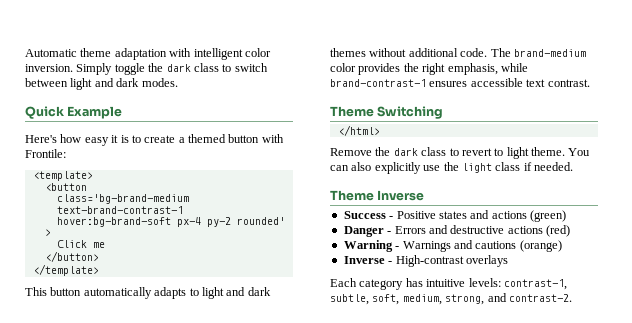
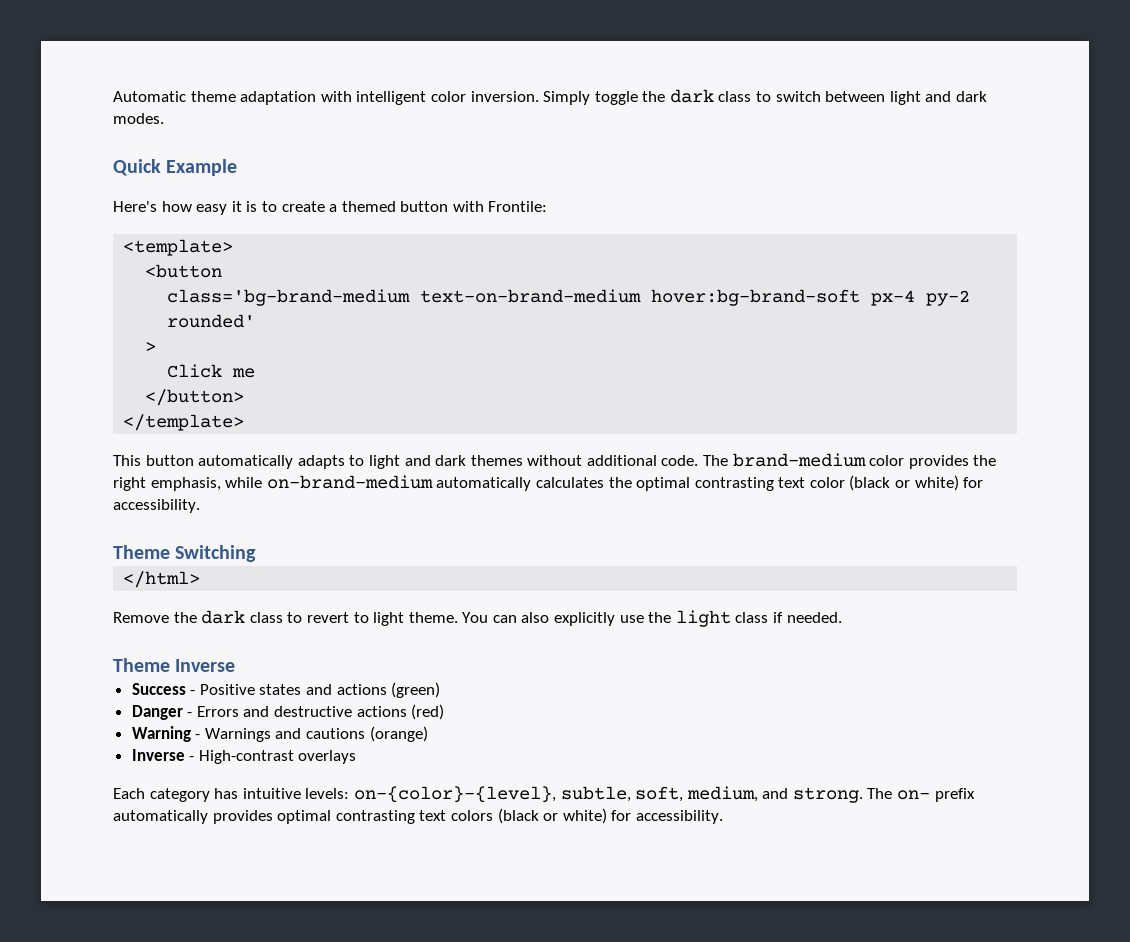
[56,206,183,214] text-brand-contrast-1 -> [420,289,642,303] text-on-brand-medium
[330,78,590,87] brand-contrast-1 ensures accessible text contrast. -> [266,475,984,491] [113,499,200,513] on-brand-medium automatically calculates the optimal contrasting text color (black or white) for accessibility.
[503,279,567,290] contrast-1, -> [353,786,556,803] on-{color}-{level},
[445,293,572,305] strong, and contrast-2. -> [762,787,975,803] [113,808,723,824] and strong. The on- prefix automatically provides optimal contrasting text colors (black or white) for accessibility.

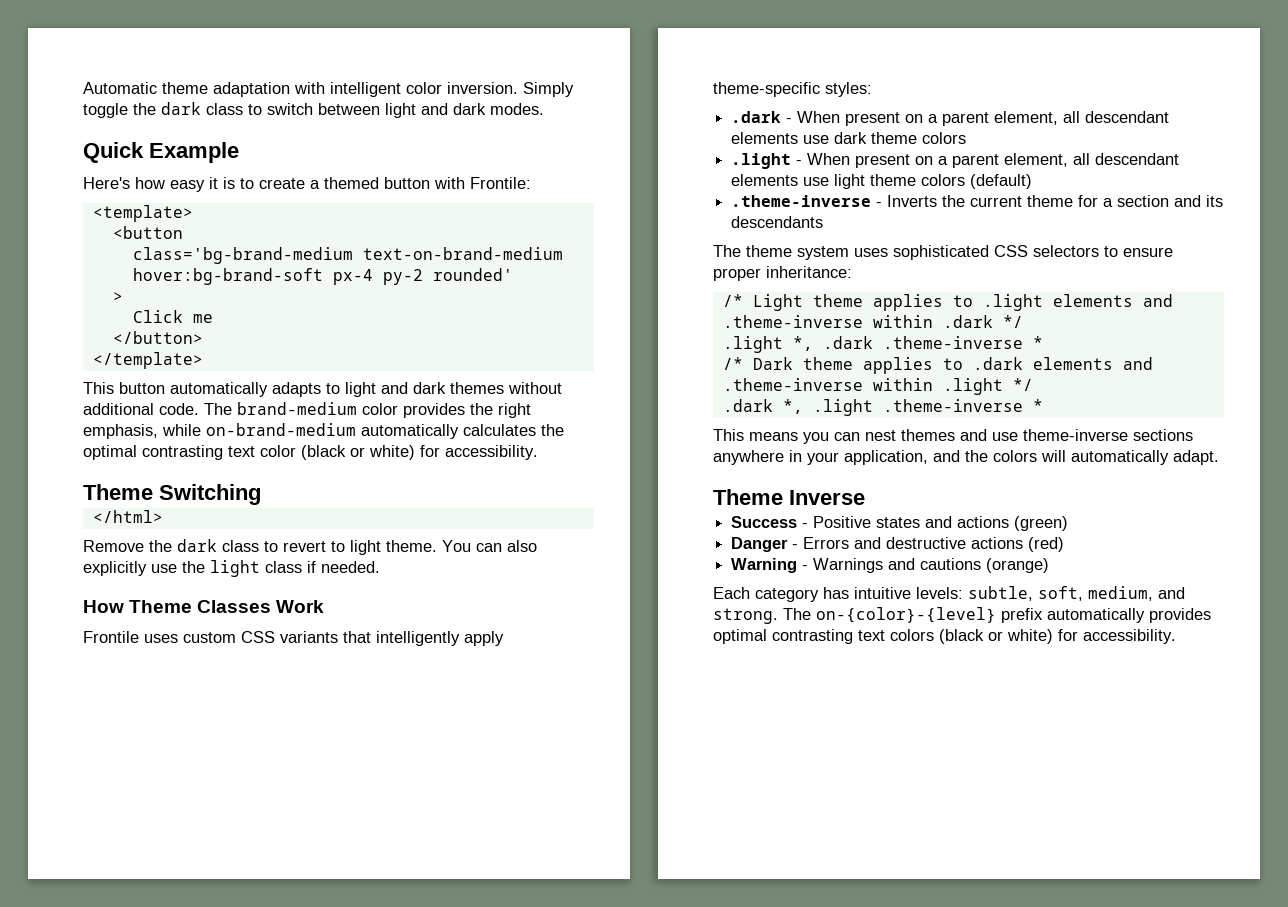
(842, 617) none -> [83,600,325,613] [83,631,504,646] [713,82,872,97] [731,111,1170,126] [731,132,967,144] [731,153,1180,169] [731,174,1033,189] [731,195,1224,207] [731,216,824,228] [713,245,1173,260] [713,266,852,281] [722,294,1173,311] [722,315,1023,328] [722,336,1043,353] [722,357,1153,374] [722,378,1033,395] [722,399,1043,416] [713,429,1193,444] [713,450,1219,465] // How Theme Classes Work // Frontile uses custom CSS variants that intelligently apply theme-specific styles: // .dark - When present on a parent element, all descendant elements use dark theme colors // .light - When present on a parent element, all descendant elements use light theme colors (default) // .theme-inverse - Inverts the current theme for a section and its descendants // The theme system uses sophisticated CSS selectors to ensure proper inheritance: // /* Light theme applies to .light elements and .theme-inverse within .dark */ // .light *, .dark .theme-inverse * // /* Dark theme applies to .dark elements and .theme-inverse within .light */ // .dark *, .light .theme-inverse * // This means you can nest themes and use theme-inverse sections anywhere in your application, and the colors will automatically adapt.
[131,749,357,764] // Inverse - High-contrast overlays -> (1050, 565) none
[353,786,556,803] on-{color}-{level}, -> (963, 593) none
[897,790,931,800] on- -> [816,607,996,623] on-{color}-{level}

